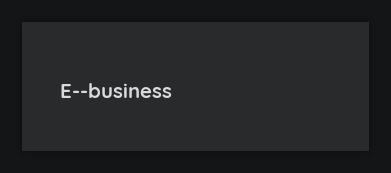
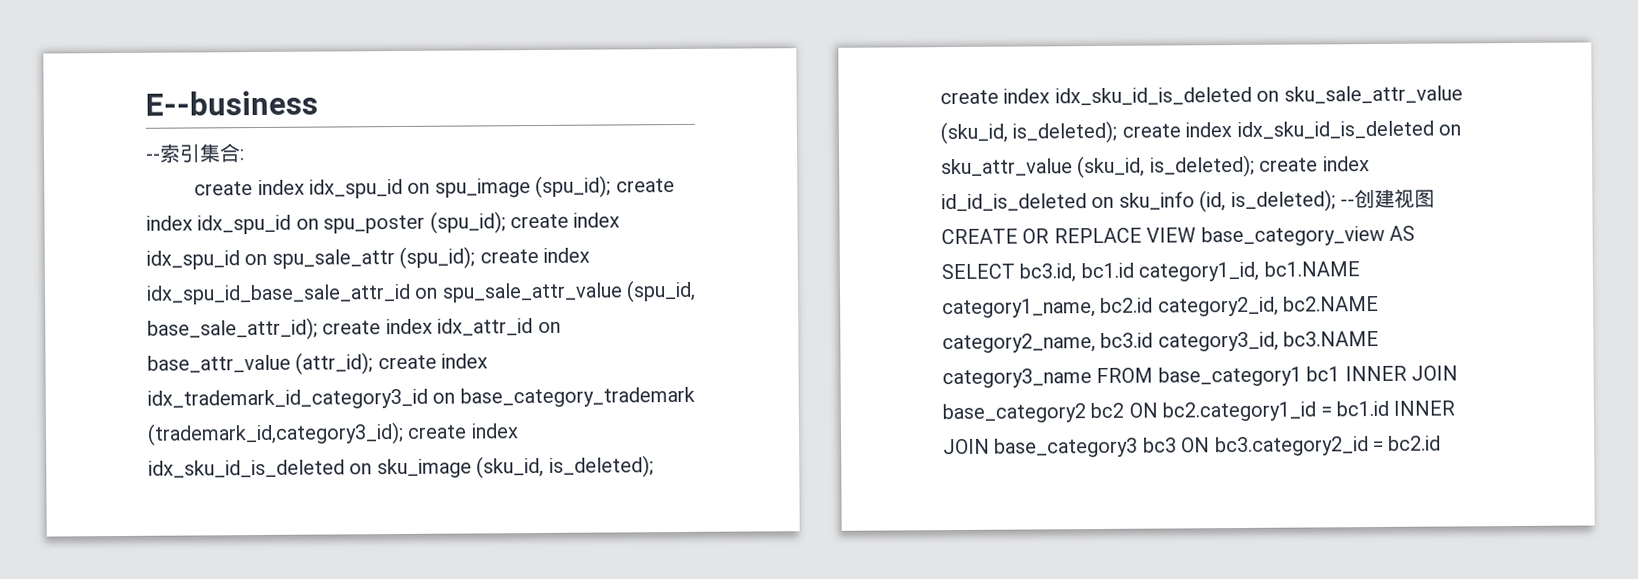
(172, 90) none -> [146,143,245,163] [194,175,675,199] [146,211,621,235] [146,246,590,270] [146,279,697,305] [147,317,561,341] [147,352,489,375] [147,386,695,410] [147,421,519,446] [148,455,654,479] [940,85,1463,106] [940,120,1461,145] [941,154,1370,179] [941,188,1435,213] [941,225,1415,247] [941,261,1360,283] [942,295,1380,319] [942,330,1380,354] [942,365,1458,389] [942,400,1456,424] [943,435,1442,458] // --索引集合: // create index idx_spu_id on spu_image (spu_id); create index idx_spu_id on spu_poster (spu_id); create index idx_spu_id on spu_sale_attr (spu_id); create index idx_spu_id_base_sale_attr_id on spu_sale_attr_value (spu_id, base_sale_attr_id); create index idx_attr_id on base_attr_value (attr_id); create index idx_trademark_id_category3_id on base_category_trademark (trademark_id,category3_id); create index idx_sku_id_is_deleted on sku_image (sku_id, is_deleted); create index idx_sku_id_is_deleted on sku_sale_attr_value (sku_id, is_deleted); create index idx_sku_id_is_deleted on sku_attr_value (sku_id, is_deleted); create index id_id_is_deleted on sku_info (id, is_deleted); --创建视图CREATE OR REPLACE VIEW base_category_view AS SELECT bc3.id, bc1.id category1_id, bc1.NAME category1_name, bc2.id category2_id, bc2.NAME category2_name, bc3.id category3_id, bc3.NAME category3_name FROM base_category1 bc1 INNER JOIN base_category2 bc2 ON bc2.category1_id = bc1.id INNER JOIN base_category3 bc3 ON bc3.category2_id = bc2.id

